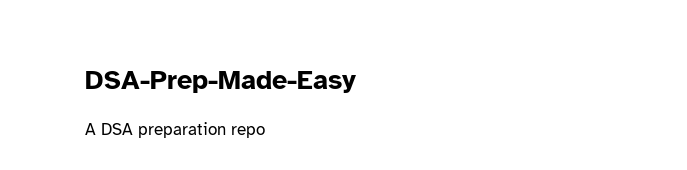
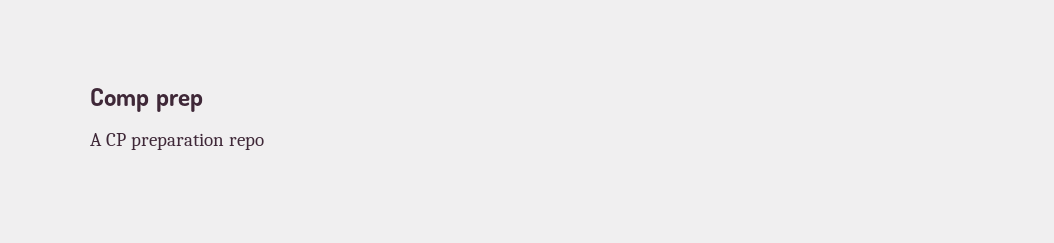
[85,71,356,93] DSA-Prep-Made-Easy -> [90,88,203,112] Comp prep
[101,123,133,135] DSA -> [106,133,127,146] CP

